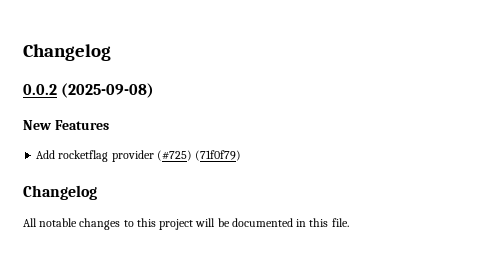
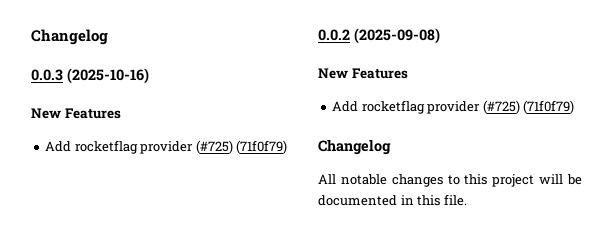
[23,44,111,61] Changelog -> [31,29,108,45] [31,68,149,84] [31,108,121,119] [45,140,288,154] Changelog // 0.0.3 (2025-10-16) // New Features // Add rocketflag provider (#725) (71f0f79)

